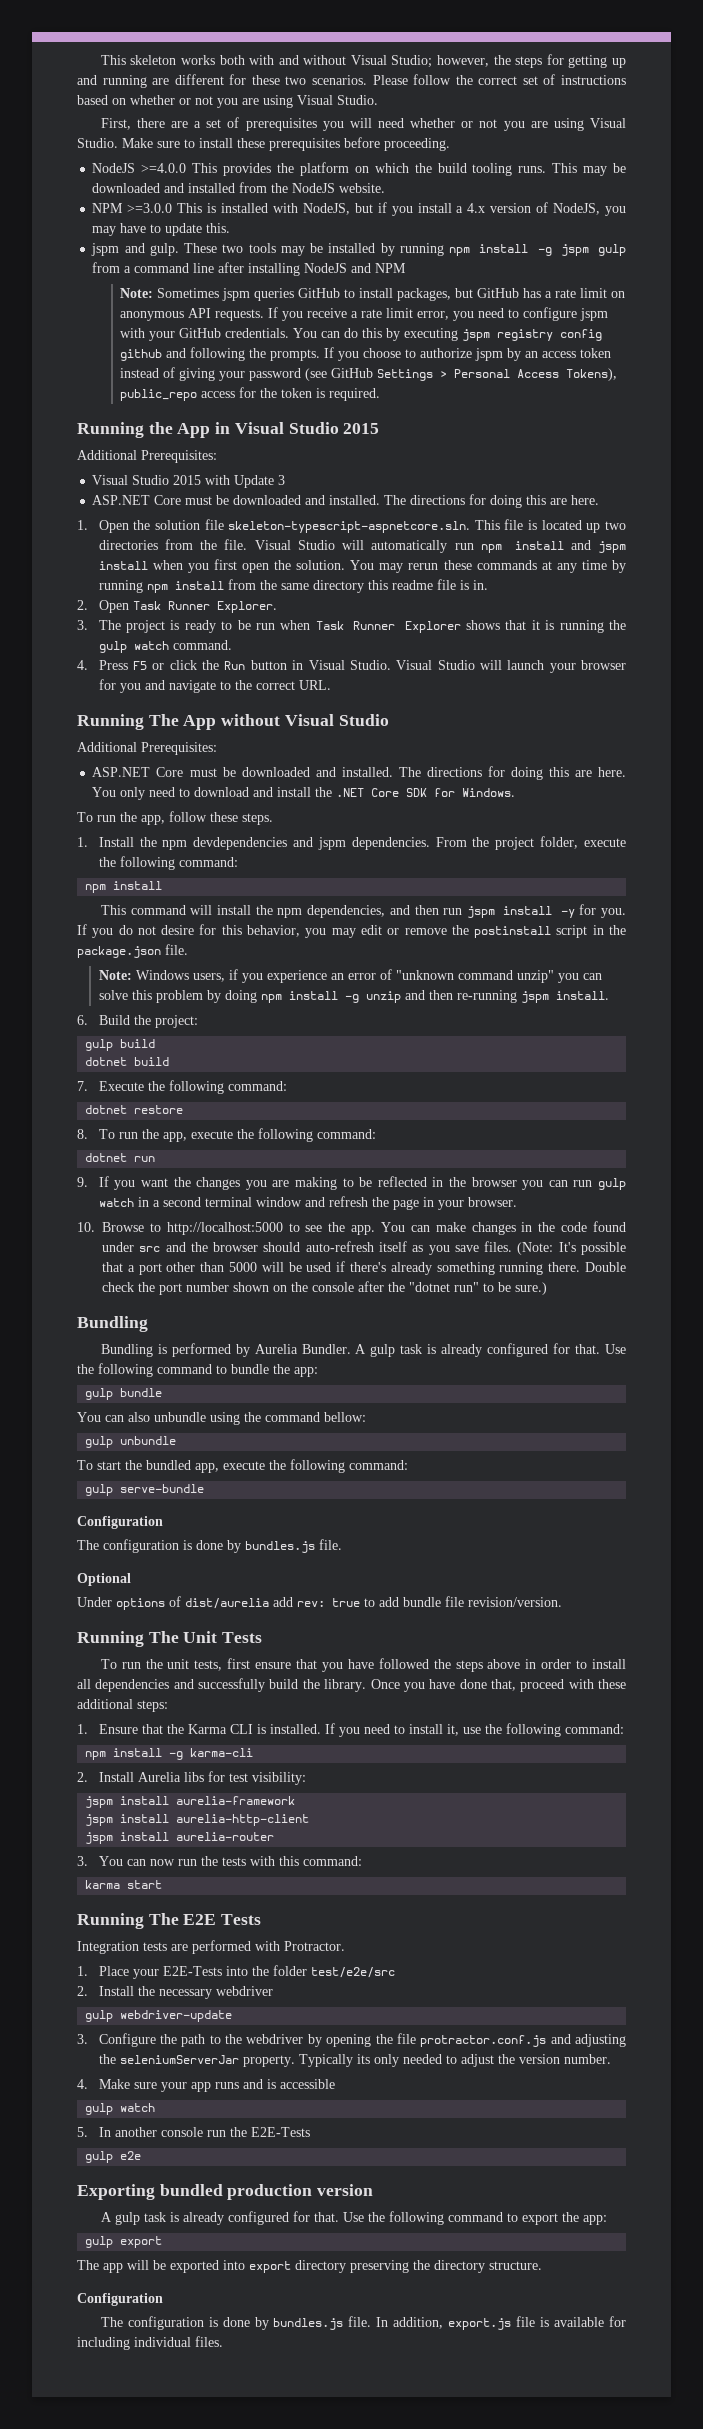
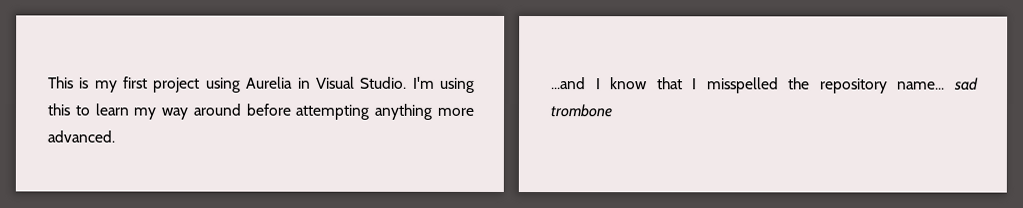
[100,54,626,68] [77,74,626,88] [77,95,378,108] [100,117,626,131] [77,137,450,151] [92,162,626,176] [92,182,386,193] [92,202,627,216] [92,223,231,236] [91,243,626,256] [92,262,407,276] [120,288,626,301] [120,307,609,321] [120,328,603,341] [120,347,612,361] [120,367,618,381] [120,387,381,401] [77,422,380,438] [77,450,217,463] [92,475,286,488] [92,494,600,508] [77,519,626,533] [98,539,626,553] [98,559,626,573] [98,579,488,593] [77,600,277,613] [77,620,627,633] [98,640,232,653] [77,660,626,673] [98,679,331,693] [77,714,389,730] [77,742,217,755] [92,766,627,780] [92,787,516,800] [77,811,273,825] [77,836,627,850] [98,856,238,870] [85,881,163,893] [100,904,626,918] [77,924,626,938] [77,944,188,958] [98,969,602,983] [98,990,609,1003] [77,1015,198,1028] [85,1039,156,1051] [85,1057,170,1066] [77,1080,287,1094] [85,1105,184,1114] [77,1128,376,1142] [85,1153,156,1162] [77,1176,626,1190] [98,1196,517,1210] [77,1221,626,1235] [102,1241,626,1255] [102,1261,627,1275] [102,1281,547,1295] [77,1316,148,1332] [100,1343,626,1357] [77,1363,318,1377] [85,1388,163,1400] [77,1412,366,1425] [85,1436,177,1448] [77,1459,408,1473] [85,1484,205,1496] [77,1516,163,1529] [77,1539,342,1553] [77,1573,131,1586] [77,1596,562,1610] [77,1631,263,1647] [100,1658,626,1672] [77,1678,626,1692] [77,1699,168,1712] [77,1723,624,1737] [85,1748,254,1760] [77,1771,306,1785] [85,1796,296,1808] [85,1814,310,1826] [85,1832,275,1844] [77,1856,362,1866] [85,1880,163,1889] [77,1913,262,1929] [77,1940,345,1954] [77,1965,395,1979] [77,1986,273,1999] [85,2010,233,2022] [77,2033,627,2047] [98,2054,611,2067] [77,2079,335,2092] [85,2103,156,2115] [77,2127,310,2137] [85,2151,142,2163] [77,2184,374,2200] [100,2211,607,2225] [85,2236,163,2248] [77,2260,542,2273] [77,2293,163,2306] [100,2316,626,2330] [77,2336,223,2350] This skeleton works both with and without Visual Studio; however, the steps for getting up and running are different for these two scenarios. Please follow the correct set of instructions based on whether or not you are using Visual Studio. // First, there are a set of prerequisites you will need whether or not you are using Visual Studio. Make sure to install these prerequisites before proceeding. // NodeJS >=4.0.0 This provides the platform on which the build tooling runs. This may be downloaded and installed from the NodeJS website. // NPM >=3.0.0 This is installed with NodeJS, but if you install a 4.x version of NodeJS, you may have to update this. // jspm and gulp. These two tools may be installed by running npm install -g jspm gulp from a command line after installing NodeJS and NPM // Note: Sometimes jspm queries GitHub to install packages, but GitHub has a rate limit on anonymous API requests. If you receive a rate limit error, you need to configure jspm with your GitHub credentials. You can do this by executing jspm registry config github and following the prompts. If you choose to authorize jspm by an access token instead of giving your password (see GitHub Settings > Personal Access Tokens), public_repo access for the token is required. // Running the App in Visual Studio 2015 // Additional Prerequisites: // Visual Studio 2015 with Update 3 // ASP.NET Core must be downloaded and installed. The directions for doing this are here. // 1. Open the solution file skeleton-typescript-aspnetcore.sln. This file is located up two directories from the file. Visual Studio will automatically run npm install and jspm install when you first open the solution. You may rerun these commands at any time by running npm install from the same directory this readme file is in. // 2. Open Task Runner Explorer. // 3. The project is ready to be run when Task Runner Explorer shows that it is running the gulp watch command. // 4. Press F5 or click the Run button in Visual Studio. Visual Studio will launch your browser for you and navigate to the correct URL. // Running The App without Visual Studio // Additional Prerequisites: // ASP.NET Core must be downloaded and installed. The directions for doing this are here. You only need to download and install the .NET Core SDK for Windows. // To run the app, follow these steps. // 1. Install the npm devdependencies and jspm dependencies. From the project folder, execute the following command: // npm install // This command will install the npm dependencies, and then run jspm install -y for you. If you do not desire for this behavior, you may edit or remove the postinstall script in the package.json file. // Note: Windows users, if you experience an error of "unknown command unzip" you can solve this problem by doing npm install -g unzip and then re-running jspm install. // 6. Build the project: // gulp build // dotnet build // 7. Execute the following command: // dotnet restore // 8. To run the app, execute the following command: // dotnet run // 9. If you want the changes you are making to be reflected in the browser you can run gulp watch in a second terminal window and refresh the page in your browser. // 10. Browse to http://localhost:5000 to see the app. You can make changes in the code found under src and the browser should auto-refresh itself as you save files. (Note: It's possible that a port other than 5000 will be used if there's already something running there. Double check the port number shown on the console after the "dotnet run" to be sure.) // Bundling // Bundling is performed by Aurelia Bundler. A gulp task is already configured for that. Use the following command to bundle the app: // gulp bundle // You can also unbundle using the command bellow: // gulp unbundle // To start the bundled app, execute the following command: // gulp serve-bundle // Configuration // The configuration is done by bundles.js file. // Optional // Under options of dist/aurelia add rev: true to add bundle file revision/version. // Running The Unit Tests // To run the unit tests, first ensure that you have followed the steps above in order to install all dependencies and successfully build the library. Once you have done that, proceed with these additional steps: // 1. Ensure that the Karma CLI is installed. If you need to install it, use the following command: // npm install -g karma-cli // 2. Install Aurelia libs for test visibility: // jspm install aurelia-framework // jspm install aurelia-http-client // jspm install aurelia-router // 3. You can now run the tests with this command: // karma start // Running The E2E Tests // Integration tests are performed with Protractor. // 1. Place your E2E-Tests into the folder test/e2e/src // 2. Install the necessary webdriver // gulp webdriver-update // 3. Configure the path to the webdriver by opening the file protractor.conf.js and adjusting the seleniumServerJar property. Typically its only needed to adjust the version number. // 4. Make sure your app runs and is accessible // gulp watch // 5. In another console run the E2E-Tests // gulp e2e // Exporting bundled production version // A gulp task is already configured for that. Use the following command to export the app: // gulp export // The app will be exported into export directory preserving the directory structure. // Configuration // The configuration is done by bundles.js file. In addition, export.js file is available for including individual files. -> [48,76,476,93] [47,103,474,120] [47,130,115,143] [551,77,979,94] [550,104,612,118] This is my first project using Aurelia in Visual Studio. I'm using this to learn my way around before attempting anything more advanced. // ...and I know that I misspelled the repository name... sad trombone

